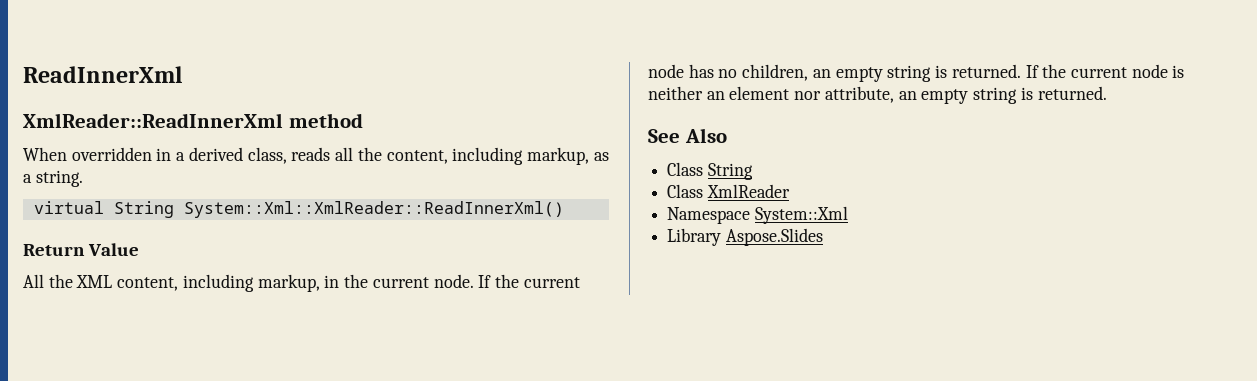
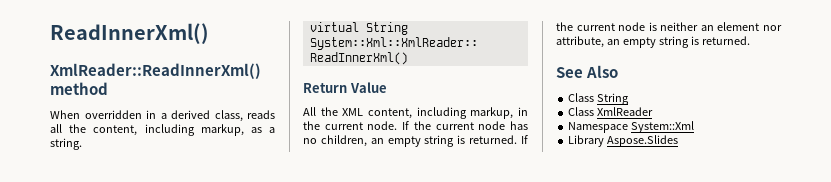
[23,66,182,83] [23,113,283,128] ReadInnerXml // XmlReader::ReadInnerXml -> [50,23,209,44] [50,63,261,79] ReadInnerXml() // XmlReader::ReadInnerXml()

